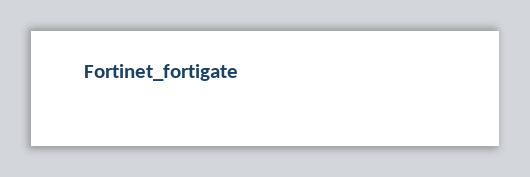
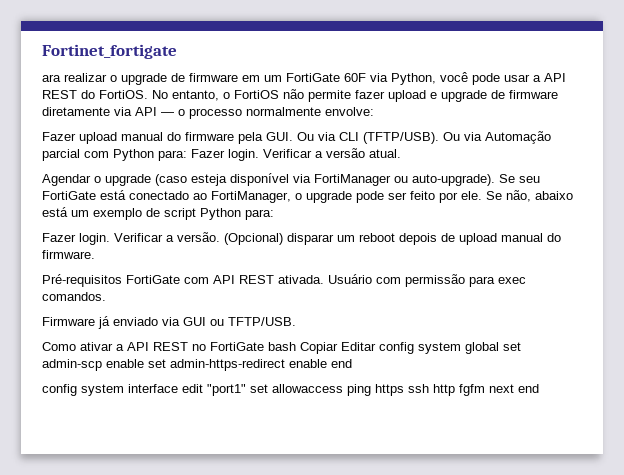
(238, 72) none -> [42,72,566,85] [42,89,558,102] [42,107,374,119] [42,131,551,144] [42,148,401,161] [42,173,540,186] [42,190,573,203] [42,207,274,220] [42,232,561,245] [42,250,95,259] [42,274,526,287] [42,292,106,301] [42,316,296,329] [42,342,521,354] [42,359,352,371] [42,384,539,396] // ara realizar o upgrade de firmware em um FortiGate 60F via Python, você pode usar a API REST do FortiOS. No entanto, o FortiOS não permite fazer upload e upgrade de firmware diretamente via API — o processo normalmente envolve: // Fazer upload manual do firmware pela GUI. Ou via CLI (TFTP/USB). Ou via Automação parcial com Python para: Fazer login. Verificar a versão atual. // Agendar o upgrade (caso esteja disponível via FortiManager ou auto-upgrade). Se seu FortiGate está conectado ao FortiManager, o upgrade pode ser feito por ele. Se não, abaixo está um exemplo de script Python para: // Fazer login. Verificar a versão. (Opcional) disparar um reboot depois de upload manual do firmware. // Pré-requisitos FortiGate com API REST ativada. Usuário com permissão para exec comandos. // Firmware já enviado via GUI ou TFTP/USB. // Como ativar a API REST no FortiGate bash Copiar Editar config system global set admin-scp enable set admin-https-redirect enable end // config system interface edit "port1" set allowaccess ping https ssh http fgfm next end

